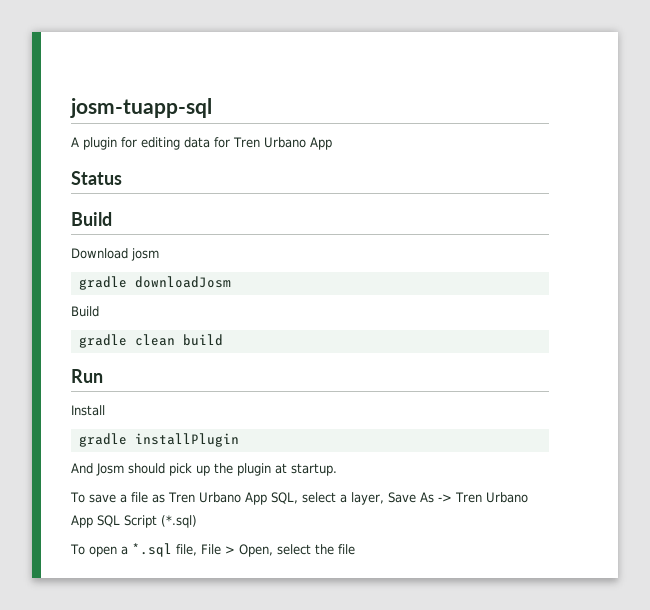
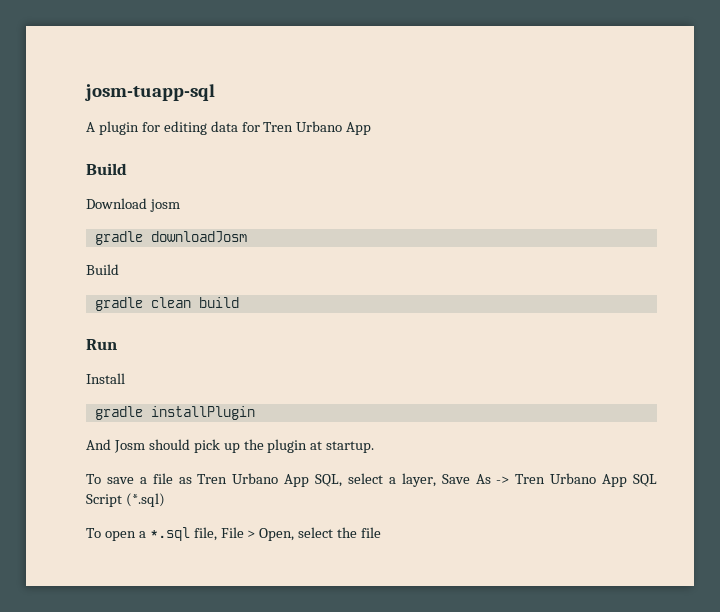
[71,171,122,185] // Status -> (372, 128) none

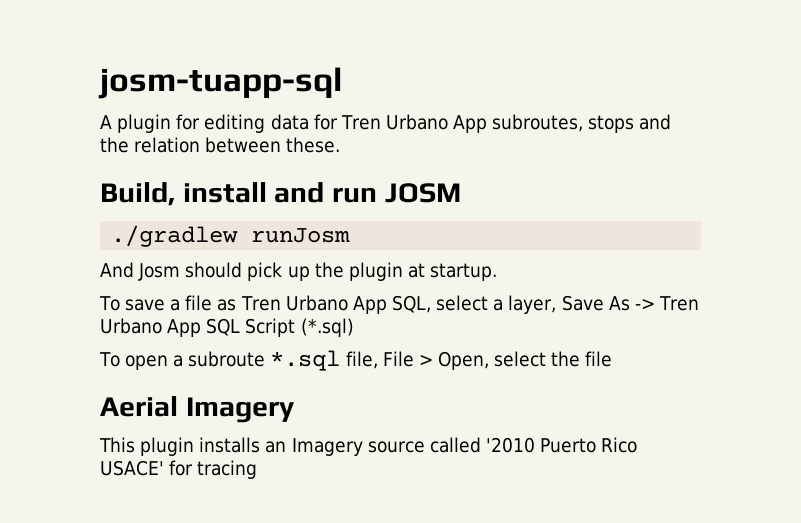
[86,163,127,175] [86,198,180,212] [94,231,247,245] [86,264,119,275] [94,297,239,311] [86,339,117,350] [86,373,125,384] [94,406,255,420] // Build // Download josm // gradle downloadJosm // Build // gradle clean build // Run // Install // gradle installPlugin -> [492,114,672,133] [100,137,341,153] [100,182,461,206] [111,225,351,247] subroutes, stops and the relation between these. // Build, install and run JOSM // ./gradlew runJosm
(146, 534) none -> [188,351,266,367] subroute
(382, 532) none -> [100,396,294,423] [99,437,638,456] [100,460,258,479] // Aerial Imagery // This plugin installs an Imagery source called '2010 Puerto Rico USACE' for tracing

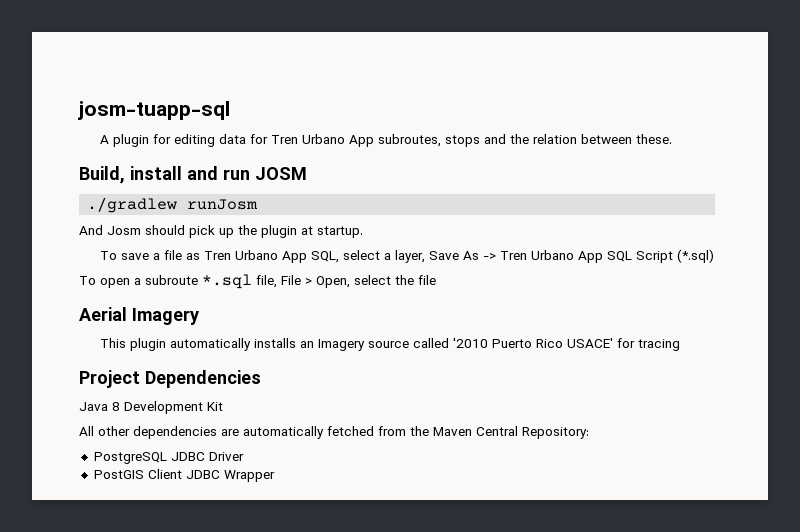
(195, 446) none -> [169,338,251,351] automatically
(258, 469) none -> [79,370,261,388] [79,401,223,414] [79,426,589,439] [93,452,244,464] [93,469,275,482] // Project Dependencies // Java 8 Development Kit // All other dependencies are automatically fetched from the Maven Central Repository: // PostgreSQL JDBC Driver // PostGIS Client JDBC Wrapper

